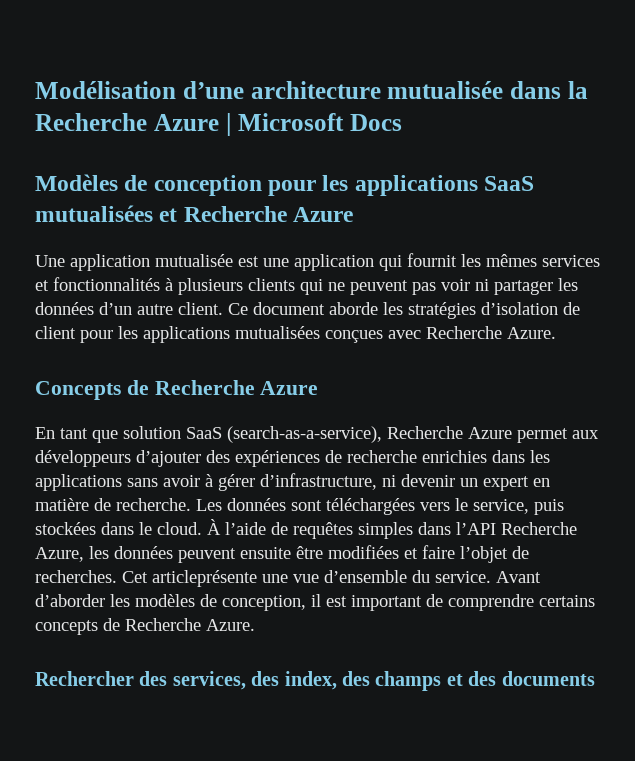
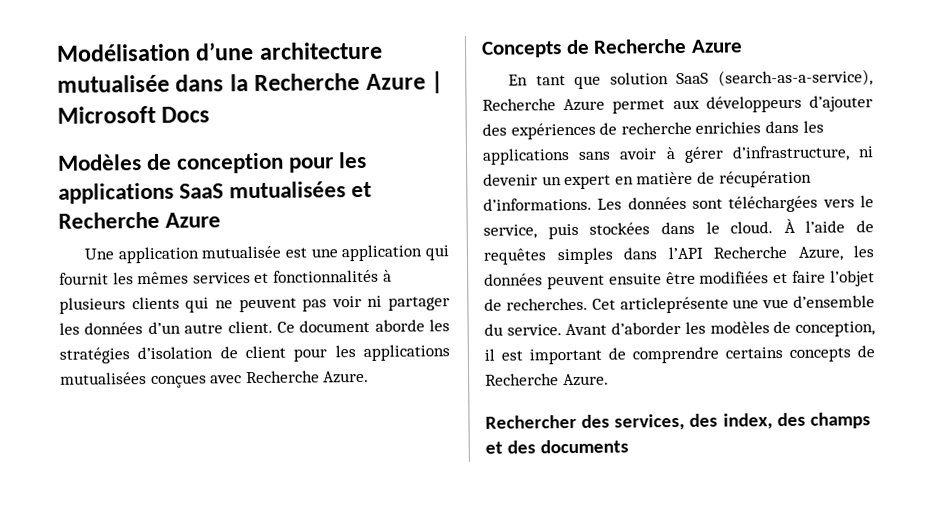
[116,498,191,511] recherche. -> [718,170,812,188] [483,197,592,211] récupération d’informations.

